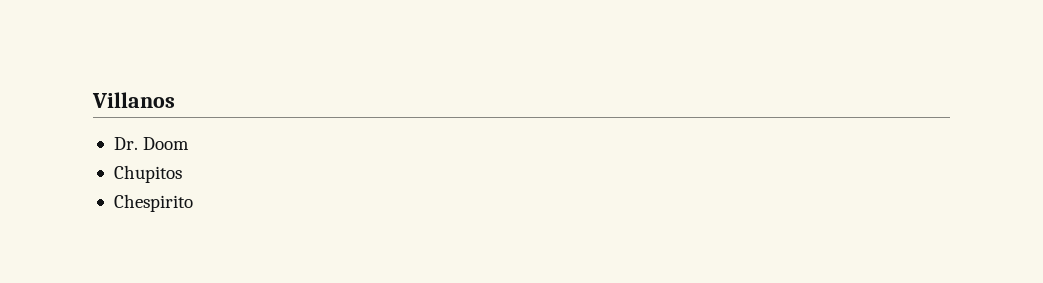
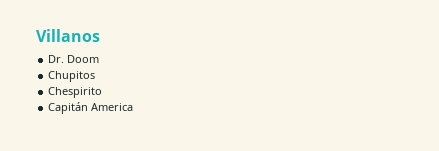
(193, 203) none -> [48,102,134,114] // Capitán America

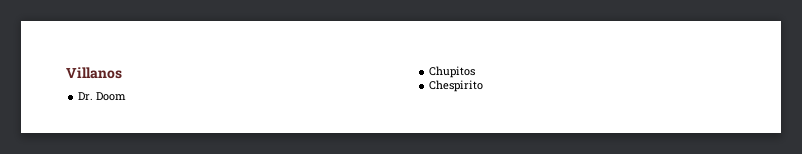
[48,102,134,114] // Capitán America -> (484, 86) none

